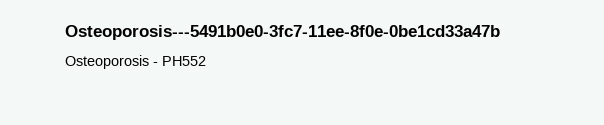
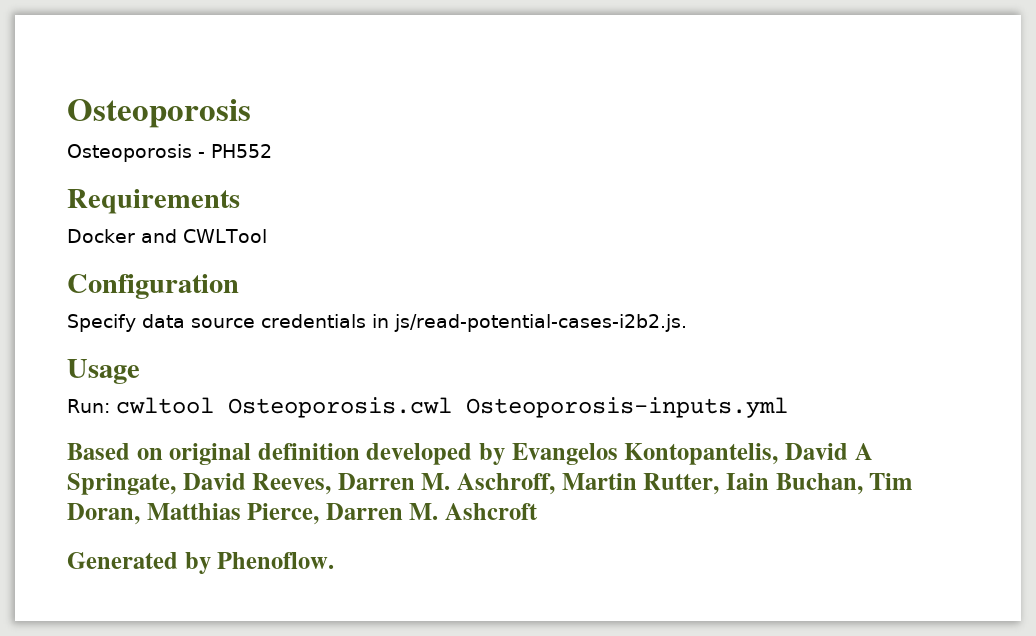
[65,25,500,40] Osteoporosis---5491b0e0-3fc7-11ee-8f0e-0be1cd33a47b -> [67,99,251,128] Osteoporosis
(206, 61) none -> [67,189,240,214] [67,229,267,243] [67,274,239,299] [67,314,687,332] [67,359,140,384] [67,397,788,418] [67,443,873,465] [67,473,913,495] [67,503,539,525] [67,552,335,574] // Requirements // Docker and CWLTool // Configuration // Specify data source credentials in js/read-potential-cases-i2b2.js. // Usage // Run: cwltool Osteoporosis.cwl Osteoporosis-inputs.yml // Based on original definition developed by Evangelos Kontopantelis, David A Springate, David Reeves, Darren M. Aschroff, Martin Rutter, Iain Buchan, Tim Doran, Matthias Pierce, Darren M. Ashcroft // Generated by Phenoflow.

